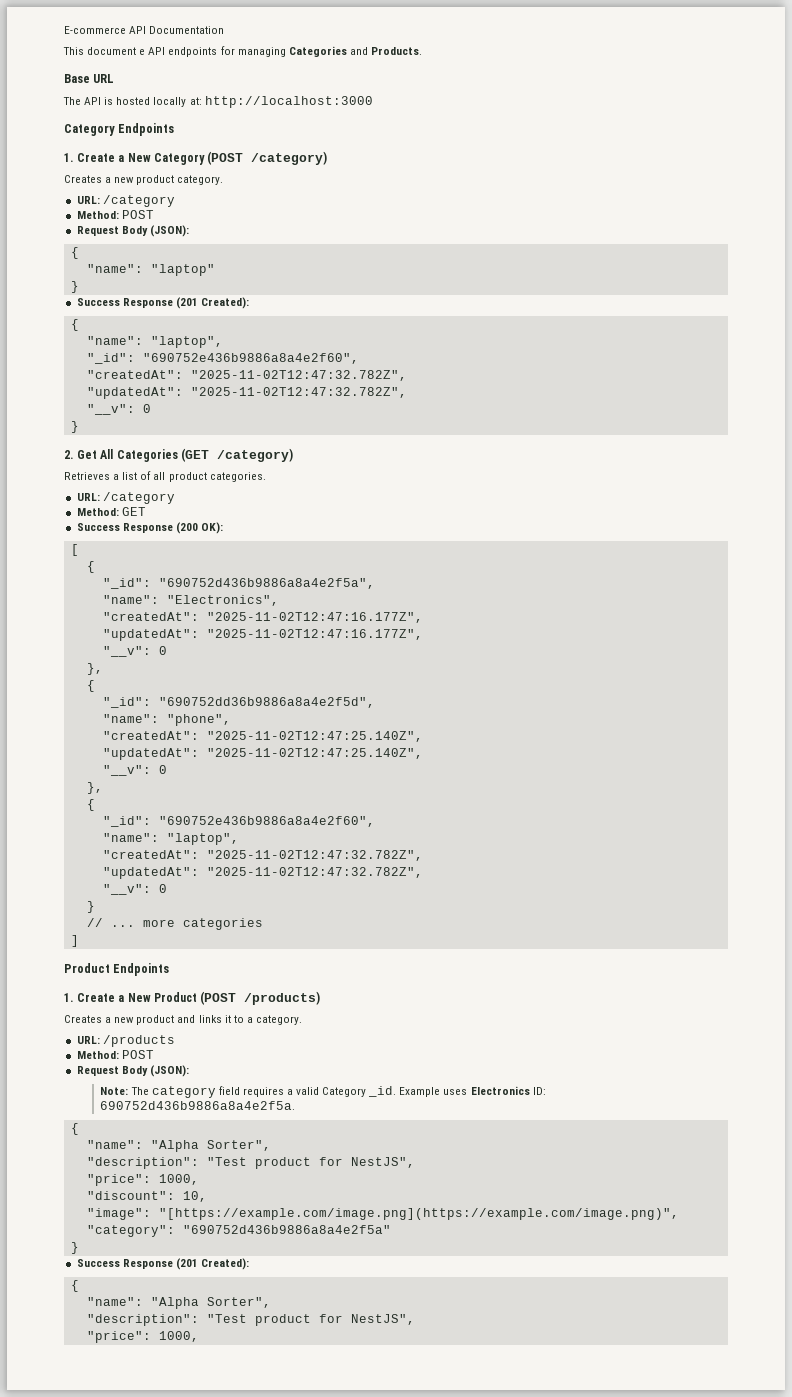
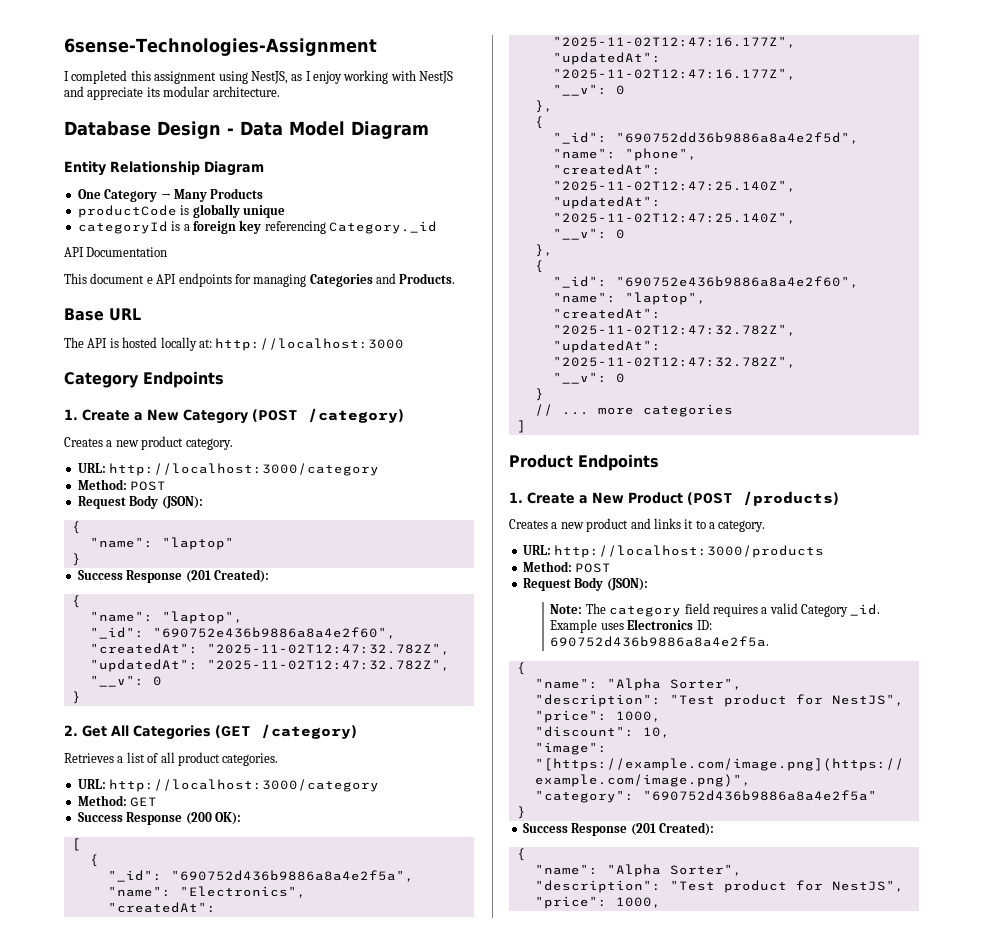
[64,26,126,34] E-commerce -> [64,38,377,56] [64,70,454,84] [64,86,280,100] [64,121,429,139] [64,161,264,176] [77,188,264,202] [77,204,285,218] [77,220,437,234] 6sense-Technologies-Assignment // I completed this assignment using NestJS, as I enjoy working with NestJS and appreciate its modular architecture. // Database Design - Data Model Diagram // Entity Relationship Diagram // One Category → Many Products // productCode is globally unique // categoryId is a foreign key referencing Category._id //
[102,195,175,207] /category -> [109,463,380,476] http://localhost:3000/category
[102,492,175,504] /category -> [109,779,380,792] http://localhost:3000/category
[102,1035,175,1047] /products -> [554,545,825,558] http://localhost:3000/products

